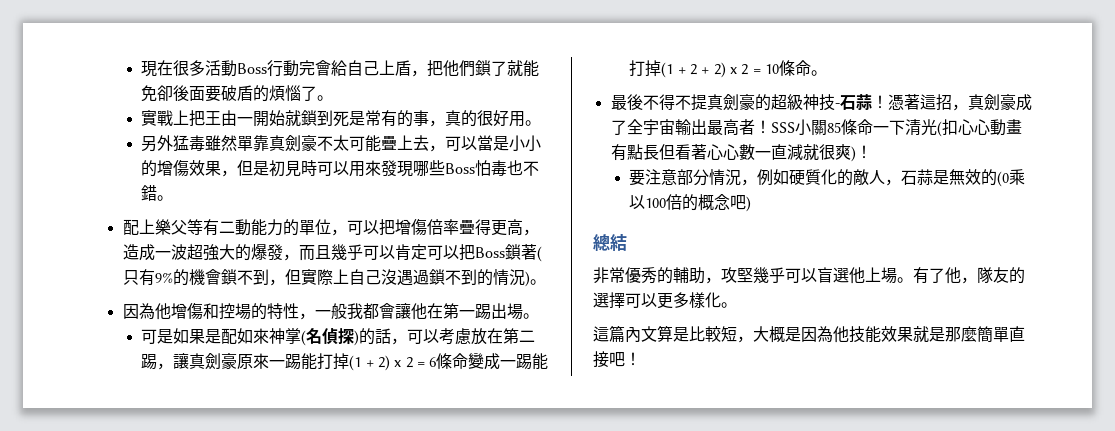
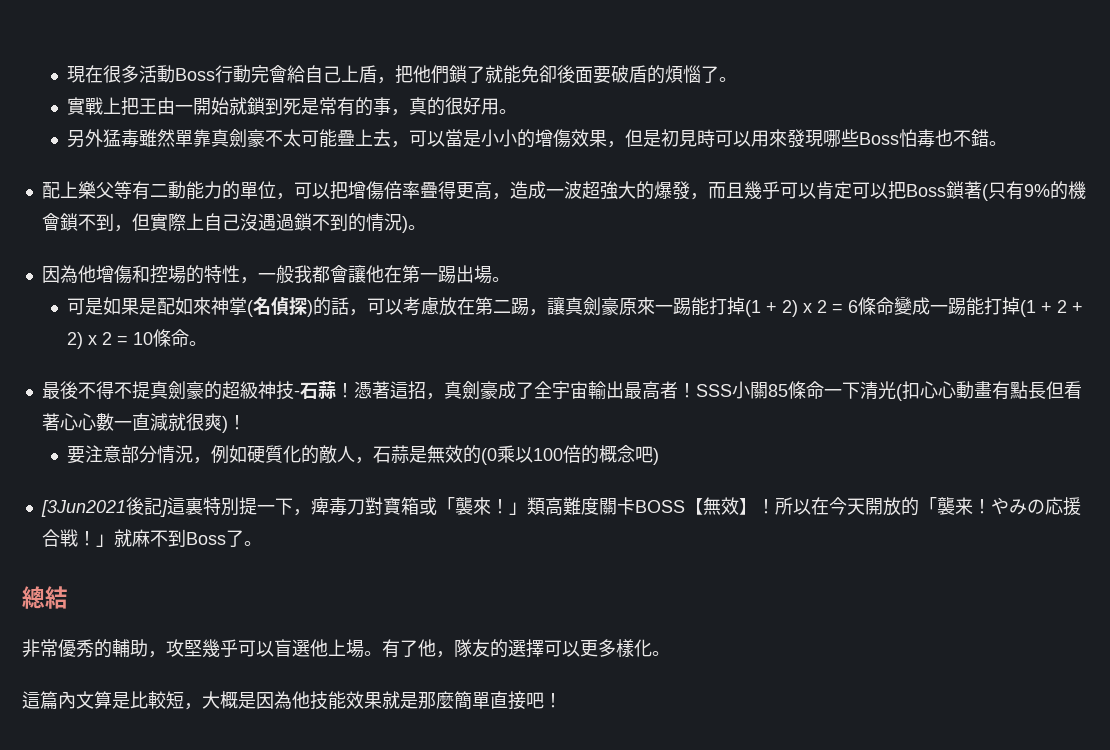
(752, 204) none -> [40,497,1081,517] [41,529,262,547] // [3Jun2021後記]這裏特別提一下，痺毒刀對寶箱或「襲來！」類高難度關卡BOSS【無效】！所以在今天開放的「襲来！やみの応援合戦！」就麻不到Boss了。

